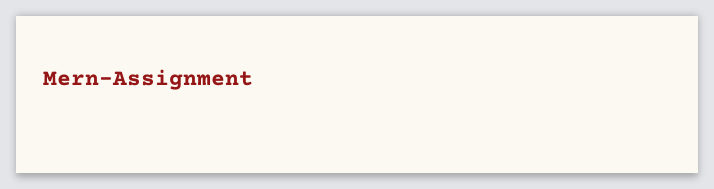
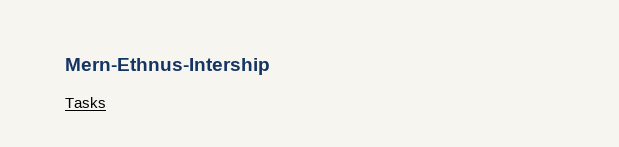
[43,69,253,90] Mern-Assignment -> [65,58,270,75] [65,97,106,108] Mern-Ethnus-Intership // Tasks

